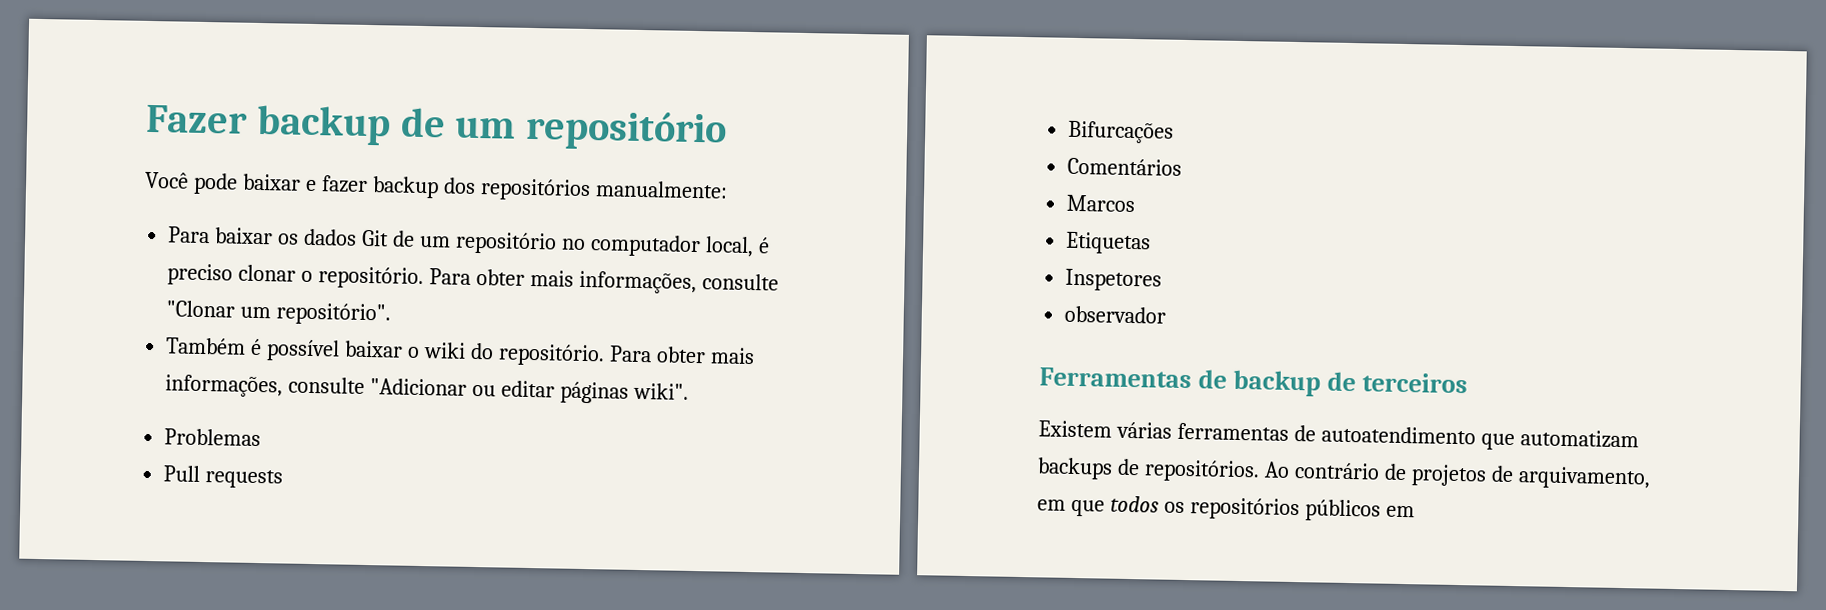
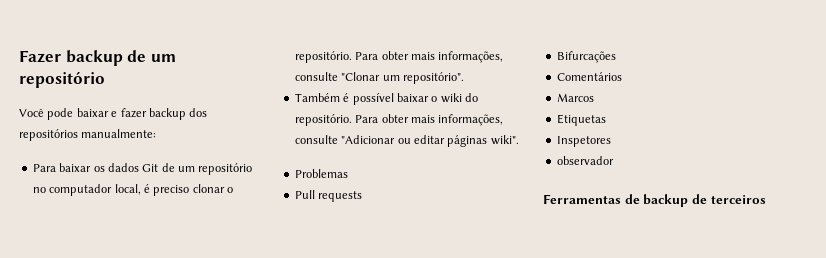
[1038,420,1639,451] [1037,457,1651,490] [1037,495,1415,522] // Existem várias ferramentas de autoatendimento que automatizam backups de repositórios. Ao contrário de projetos de arquivamento, em que todos os repositórios públicos em -> (766, 199) none

